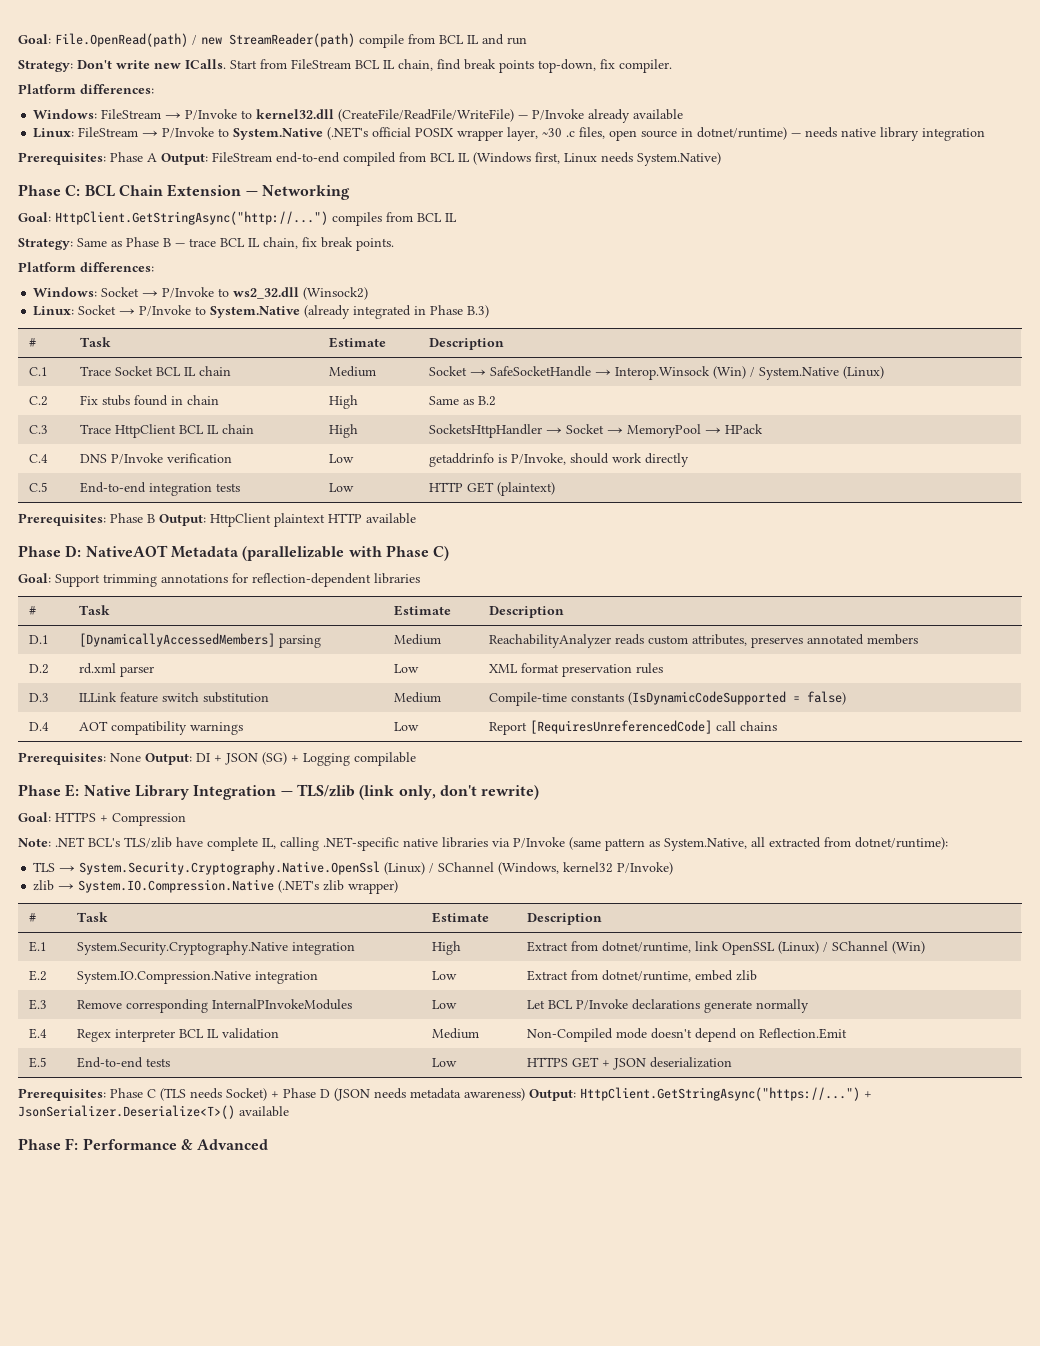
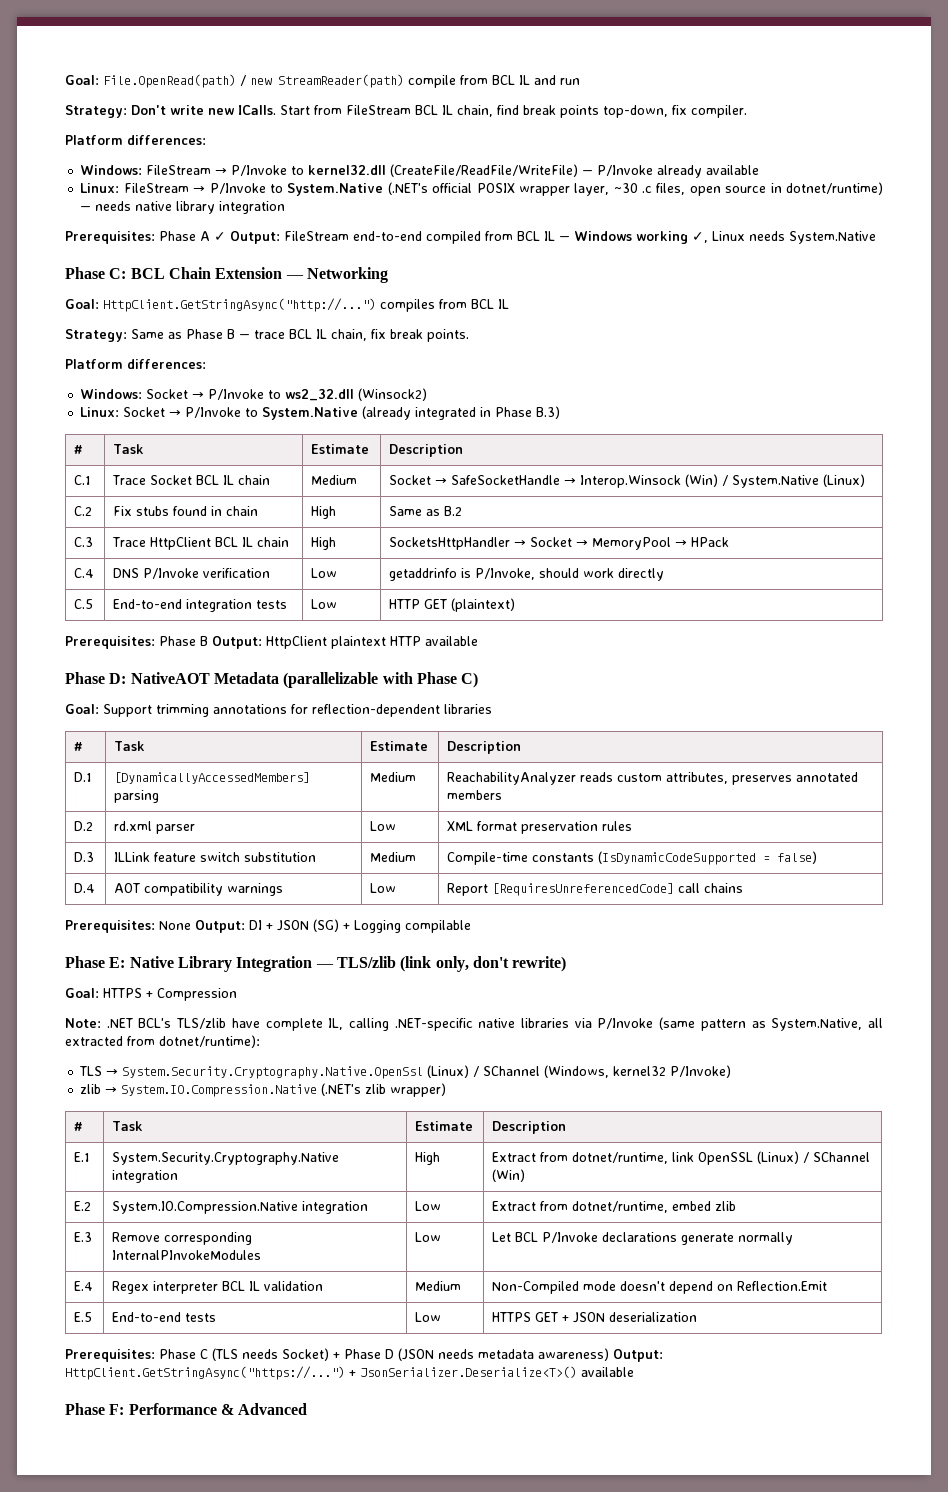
(157, 157) none -> [214,232,226,241] ✓
[473,152,560,165] (Windows first, -> [559,231,708,244] — Windows working ✓,
[637,152,721,166] System.Native) -> [789,231,876,244] System.Native

